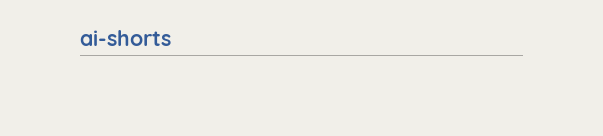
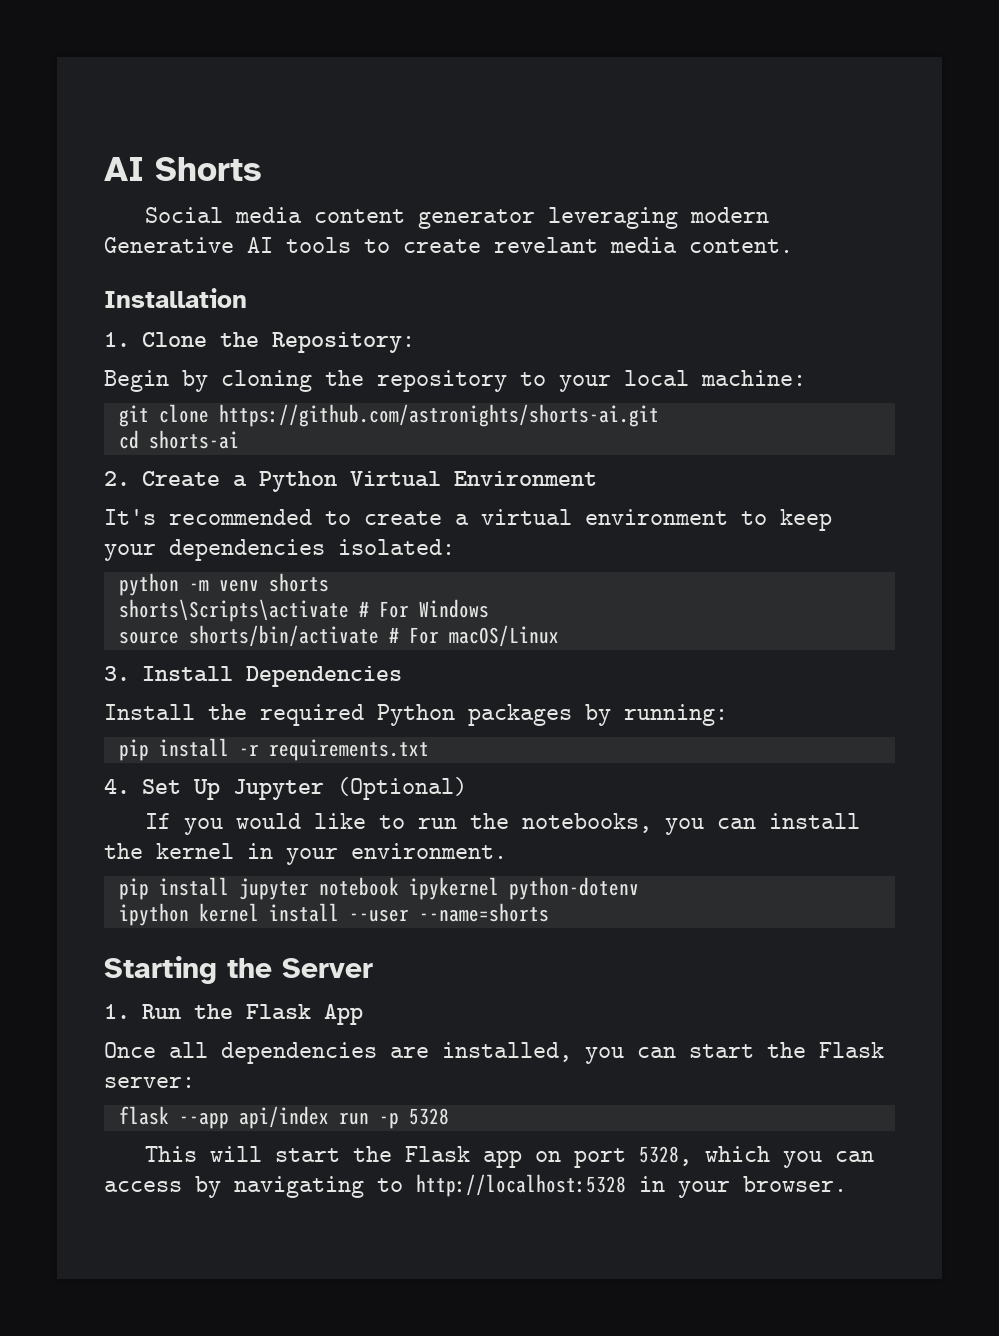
[80,30,171,46] ai-shorts -> [104,157,262,181] [144,207,769,229] [104,237,793,253] [104,288,247,308] [104,332,416,353] [104,370,806,392] [118,404,659,427] [118,430,239,449] [104,471,598,492] [104,509,832,531] [104,539,455,561] [118,573,329,596] [118,599,489,622] [118,625,559,647] [104,666,403,687] [104,704,728,726] [118,738,429,761] [104,777,468,800] [144,813,860,835] [104,843,507,865] [118,877,639,900] [118,903,549,926] [104,956,373,984] [104,1004,364,1025] [104,1042,884,1064] [104,1077,195,1088] [118,1106,449,1129] [144,1146,874,1168] [104,1174,847,1198] AI Shorts // Social media content generator leveraging modern Generative AI tools to create revelant media content. // Installation // 1. Clone the Repository: // Begin by cloning the repository to your local machine: // git clone https://github.com/astronights/shorts-ai.git // cd shorts-ai // 2. Create a Python Virtual Environment // It's recommended to create a virtual environment to keep your dependencies isolated: // python -m venv shorts // shorts\Scripts\activate # For Windows // source shorts/bin/activate # For macOS/Linux // 3. Install Dependencies // Install the required Python packages by running: // pip install -r requirements.txt // 4. Set Up Jupyter (Optional) // If you would like to run the notebooks, you can install the kernel in your environment. // pip install jupyter notebook ipykernel python-dotenv // ipython kernel install --user --name=shorts // Starting the Server // 1. Run the Flask App // Once all dependencies are installed, you can start the Flask server: // flask --app api/index run -p 5328 // This will start the Flask app on port 5328, which you can access by navigating to http://localhost:5328 in your browser.

